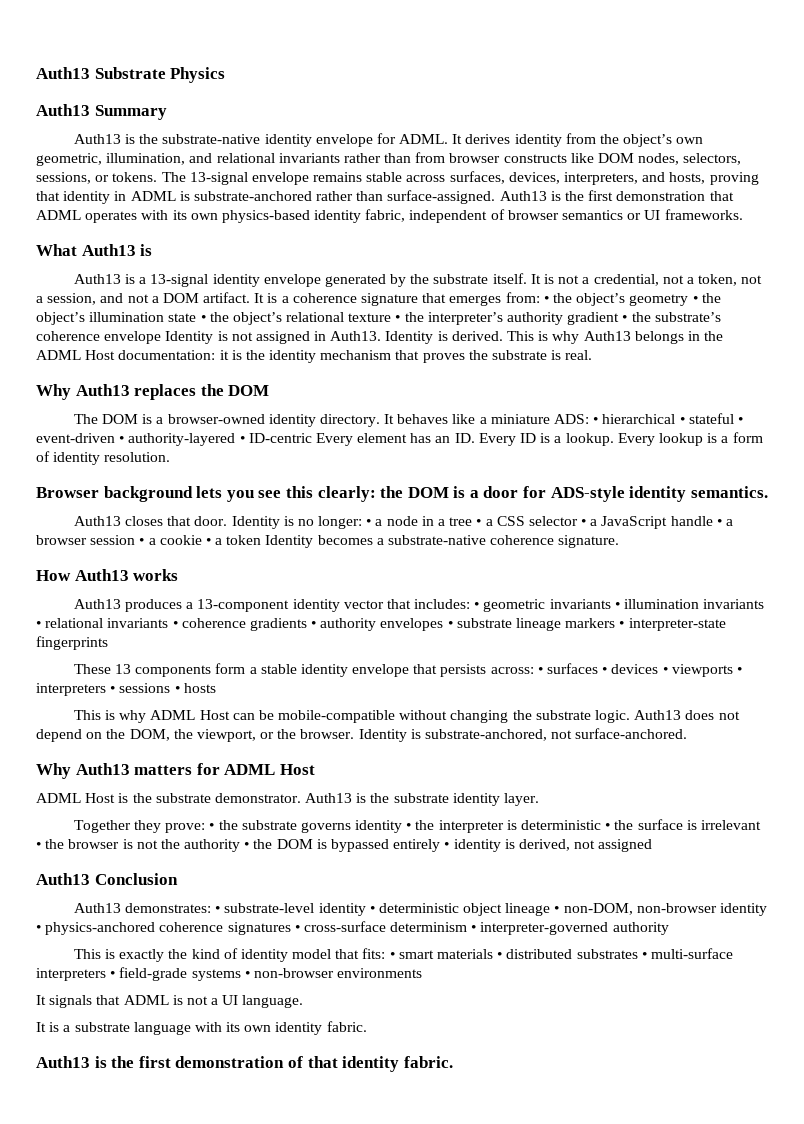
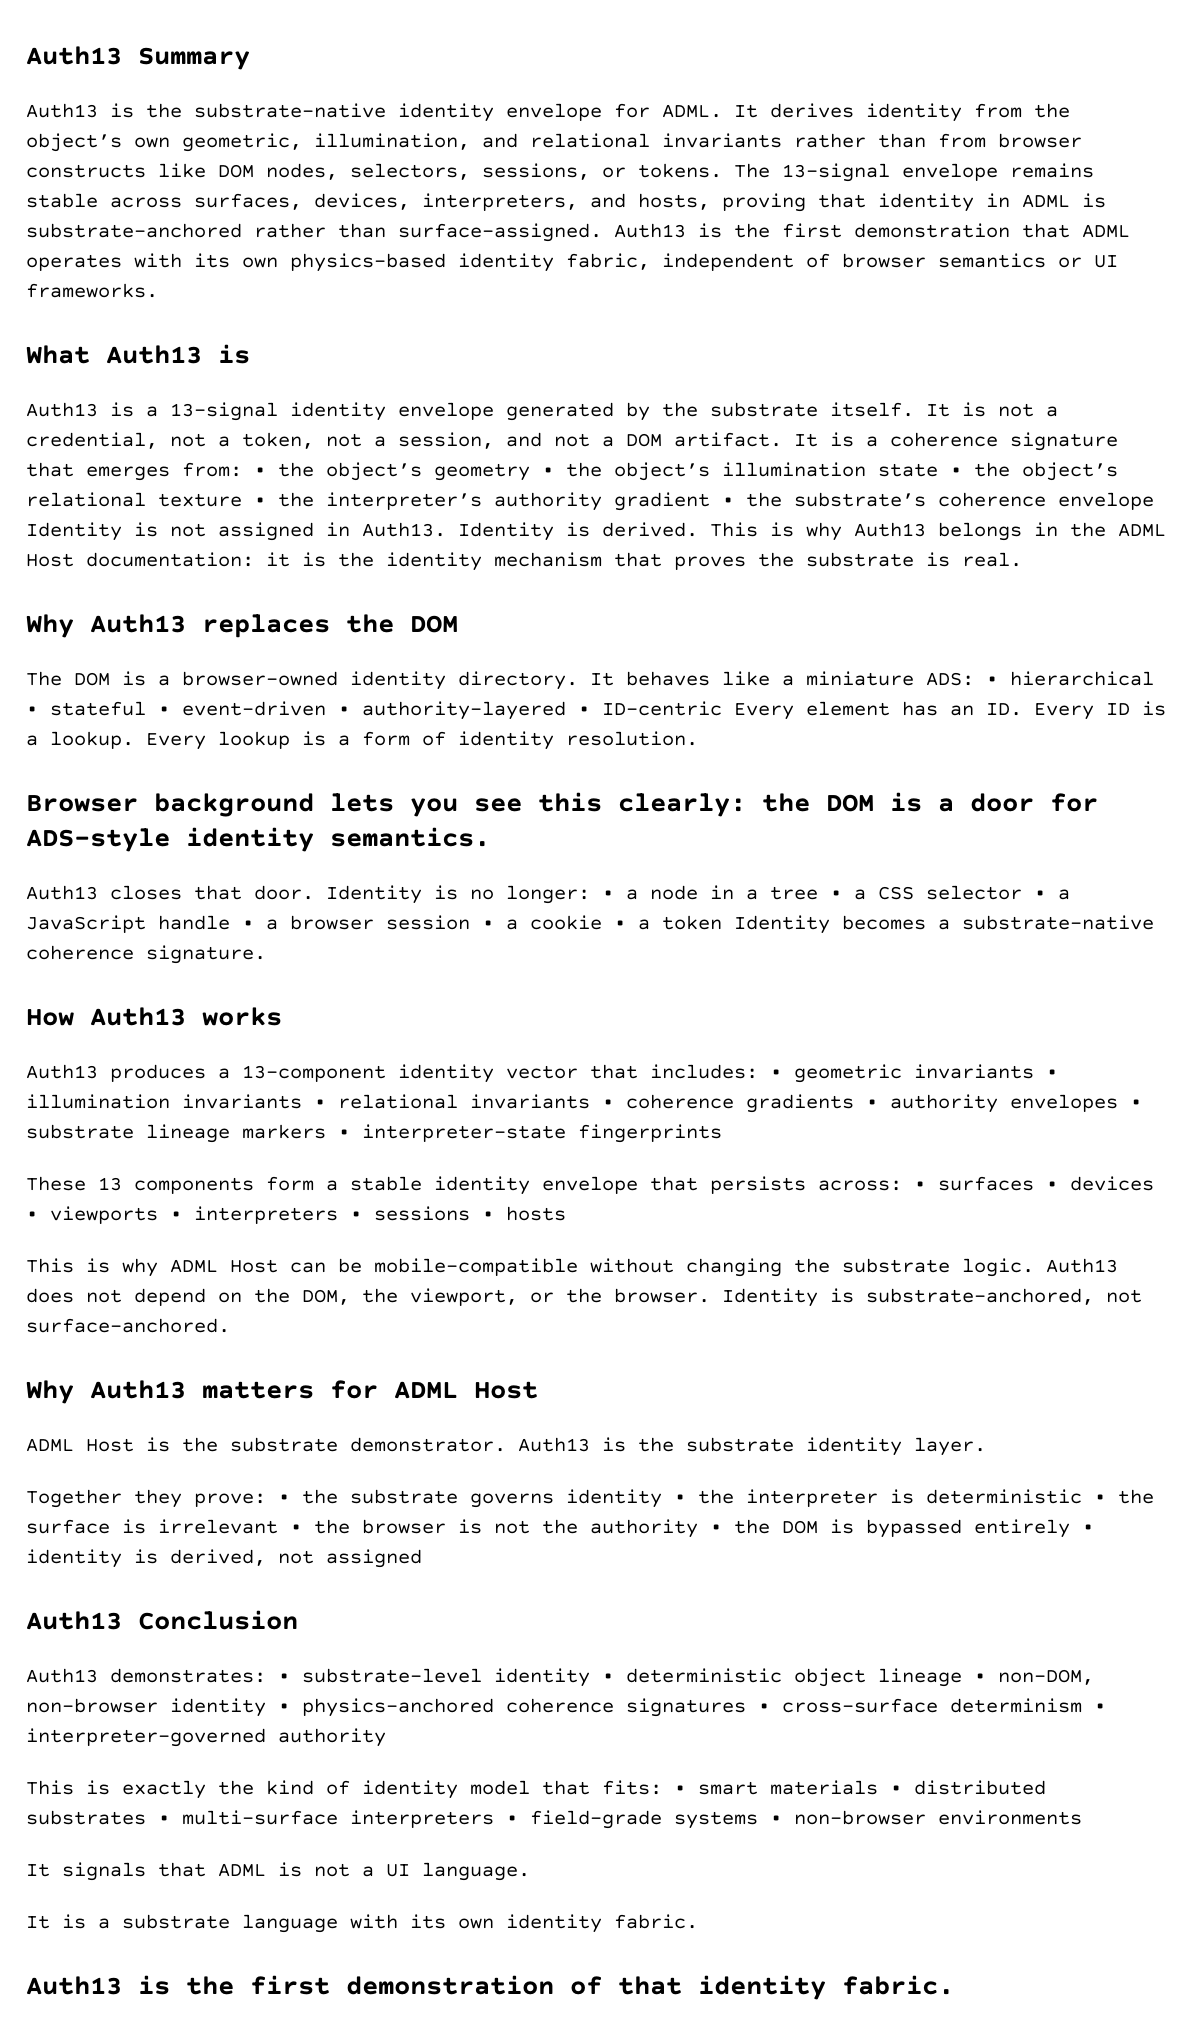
[36,67,226,83] [36,104,90,116] Auth13 Substrate Physics // Auth13 -> [26,46,122,65] Auth13

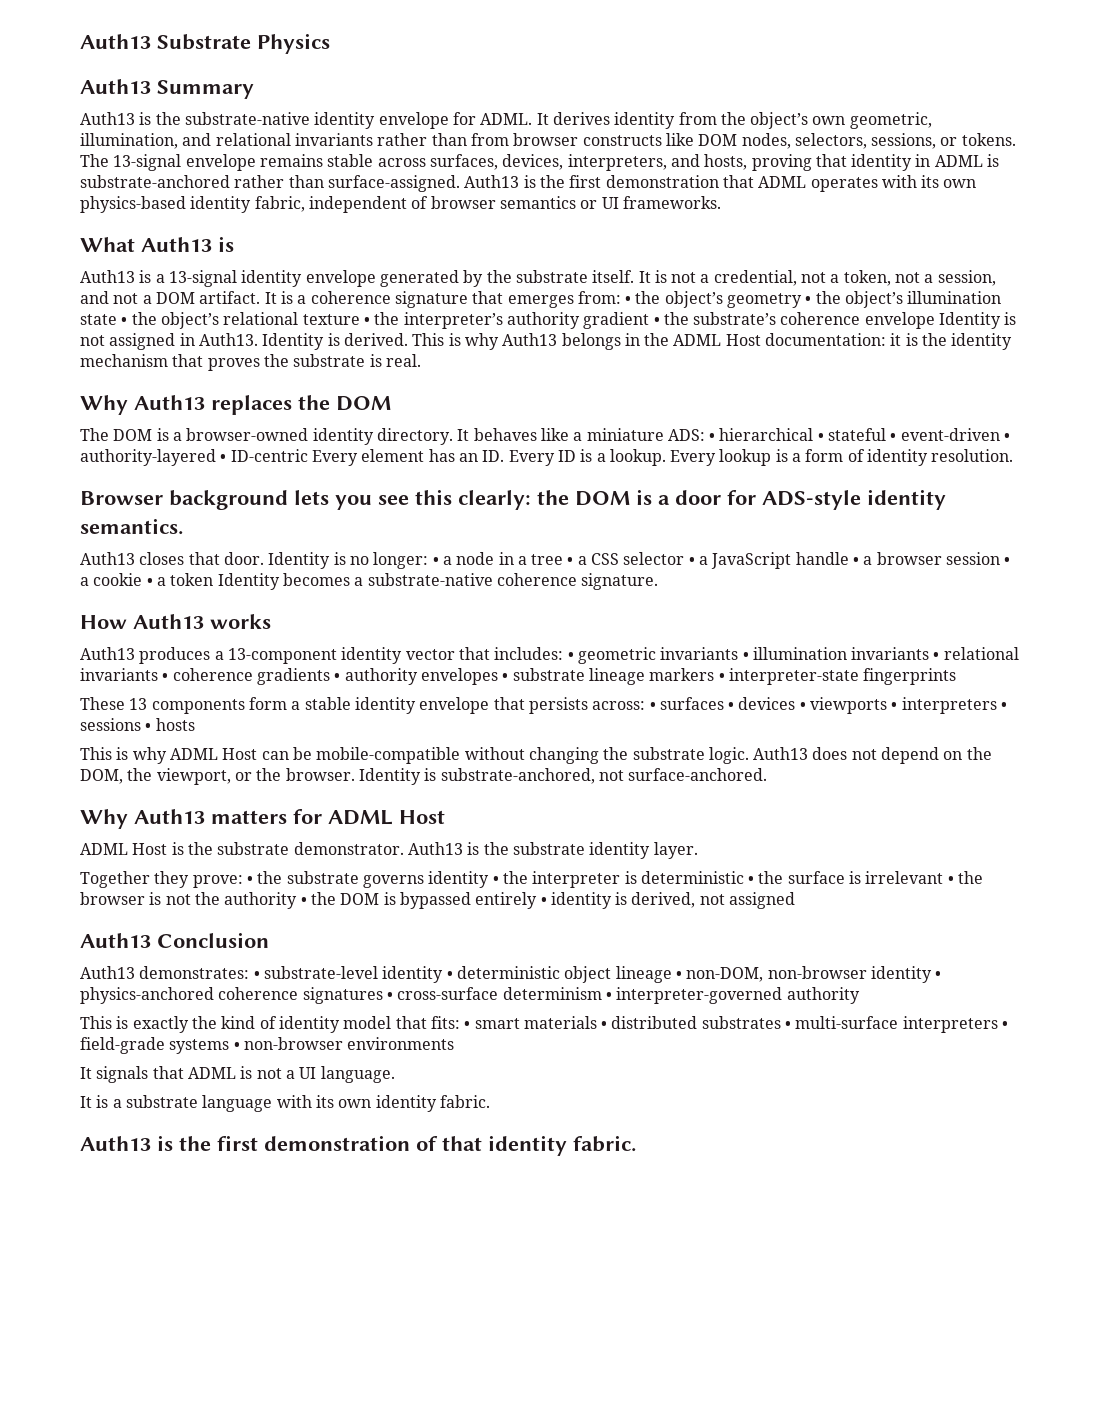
[26,46,122,65] Auth13 -> [80,33,330,54] [80,79,151,94] Auth13 Substrate Physics // Auth13

